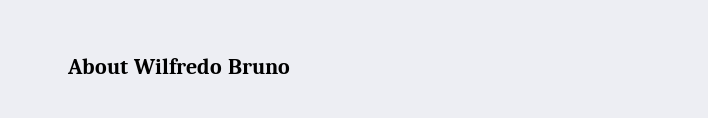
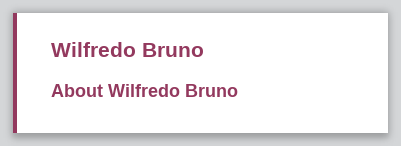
(67, 66) none -> [51,42,204,57] Wilfredo Bruno //

